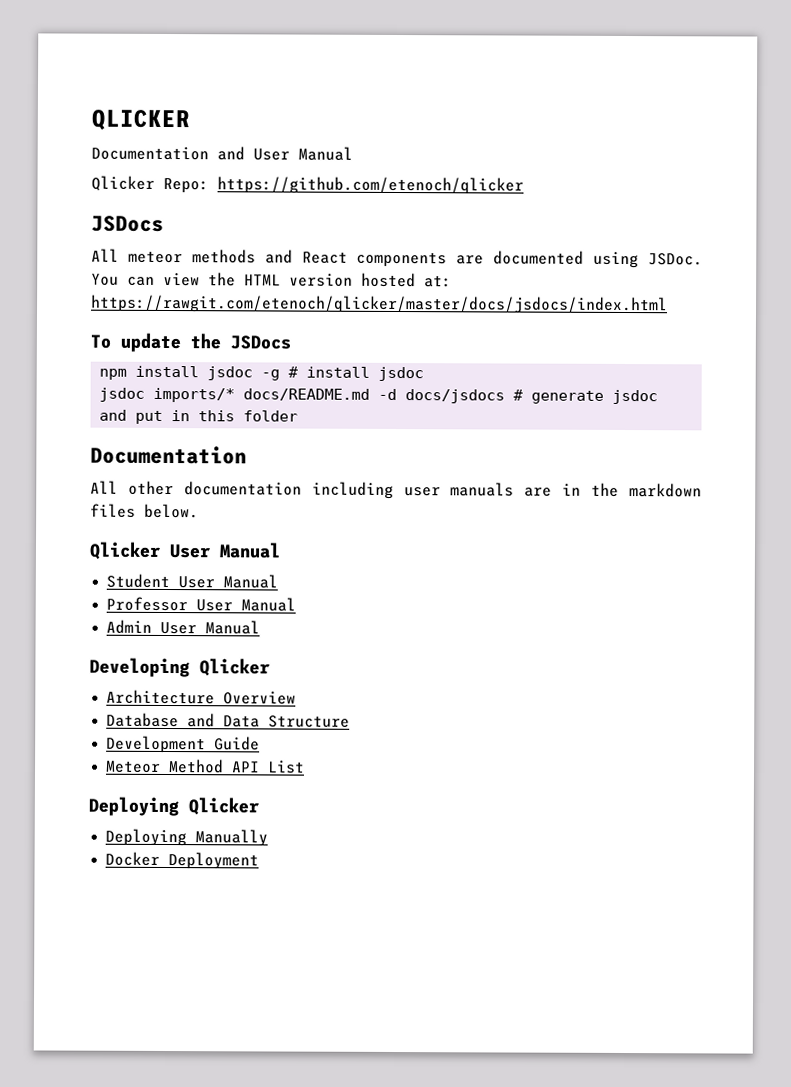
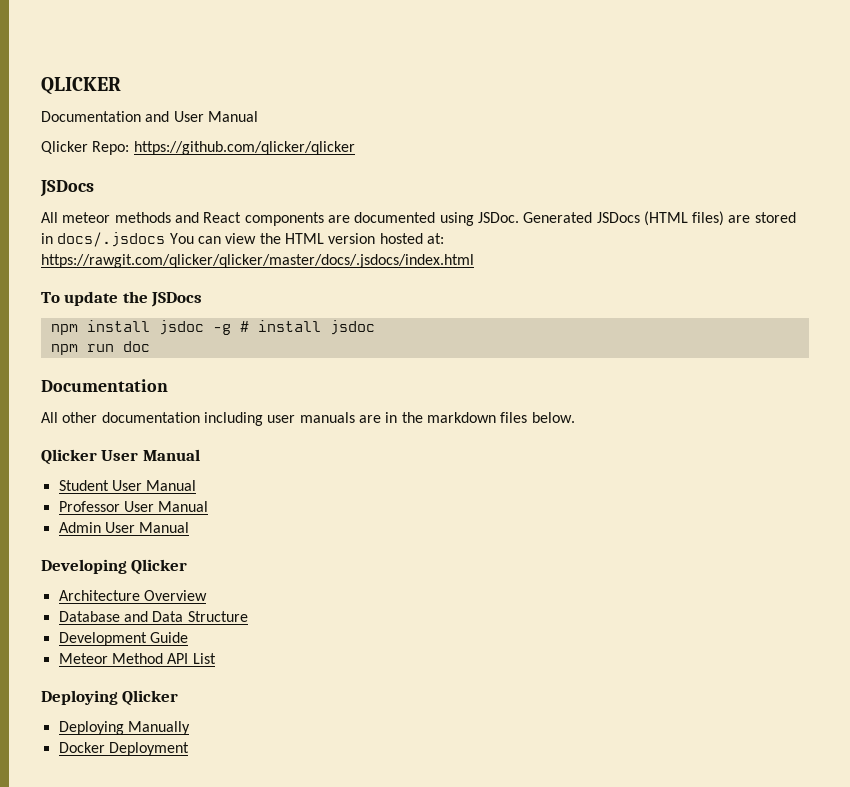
[217,176,524,195] https://github.com/etenoch/qlicker -> [133,141,355,155] https://github.com/qlicker/qlicker
(704, 259) none -> [523,211,796,226] [41,232,166,247] Generated JSDocs (HTML files) are stored in docs/.jsdocs
[91,294,668,315] https://rawgit.com/etenoch/qlicker/master/docs/jsdocs/index.html -> [41,254,474,268] https://rawgit.com/qlicker/qlicker/master/docs/.jsdocs/index.html
[99,387,659,405] [99,409,299,424] jsdoc imports/* docs/README.md -d docs/jsdocs # generate jsdoc and put in this folder -> [50,341,150,355] npm run doc

